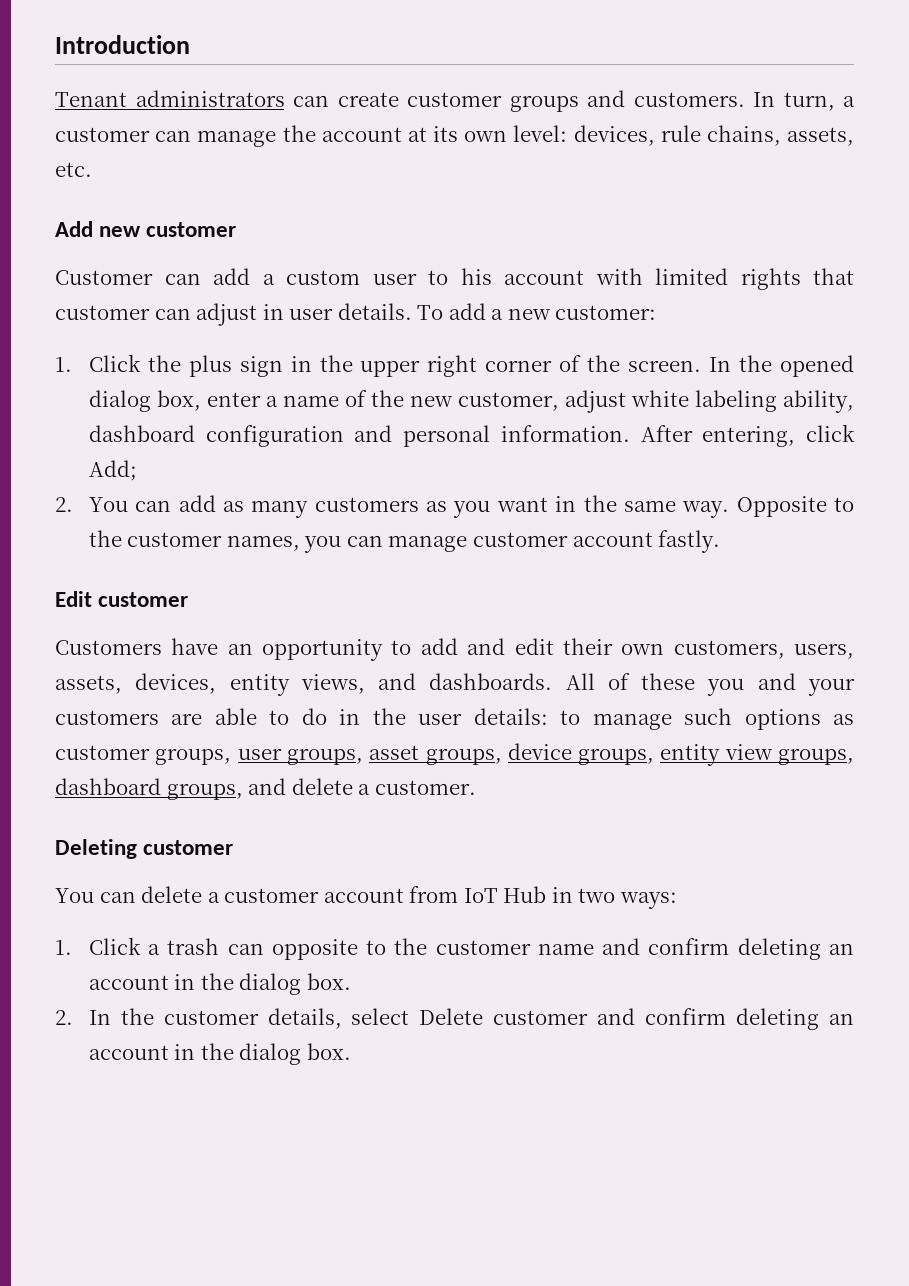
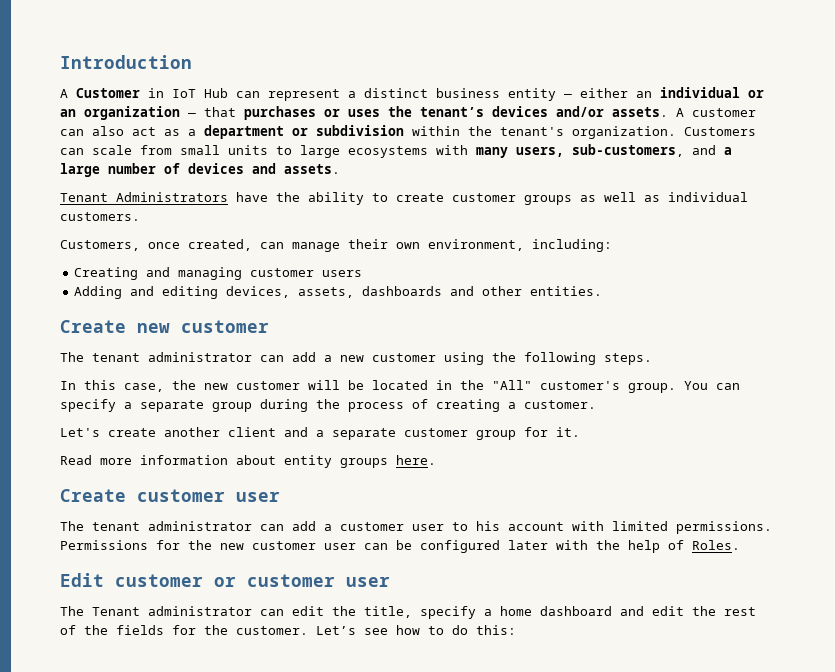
[55,90,855,112] [55,125,854,147] [55,162,92,177] [55,221,237,237] [55,268,360,285] Tenant administrators can create customer groups and customers. In turn, a customer can manage the account at its own level: devices, rule chains, assets, etc. // Add new customer // Customer can add a custom -> [60,87,764,101] [60,106,756,120] [60,125,756,139] [60,144,732,158] [60,163,340,177] [60,192,748,205] [60,212,140,221] [60,239,612,252] [74,267,363,280] [74,286,603,299] [60,320,269,333] [60,352,652,365] [60,380,740,393] [60,399,596,412] [60,427,580,440] [60,455,436,468] [60,489,280,502] [60,521,404,531] A Customer in IoT Hub can represent a distinct business entity — either an individual or an organization — that purchases or uses the tenant’s devices and/or assets. A customer can also act as a department or subdivision within the tenant's organization. Customers can scale from small units to large ecosystems with many users, sub-customers, and a large number of devices and assets. // Tenant Administrators have the ability to create customer groups as well as individual customers. // Customers, once created, can manage their own environment, including: // Creating and managing customer users // Adding and editing devices, assets, dashboards and other entities. // Create new customer // The tenant administrator can add a new customer using the following steps. // In this case, the new customer will be located in the "All" customer's group. You can specify a separate group during the process of creating a customer. // Let's create another client and a separate customer group for it. // Read more information about entity groups here. // Create customer user // The tenant administrator can add a customer
[740,268,854,290] [55,303,657,326] [55,354,854,377] [88,390,855,413] [88,424,856,447] [88,460,137,481] [55,495,854,518] [88,530,721,553] [55,591,189,607] [55,638,855,661] [55,673,855,696] [55,708,854,730] [55,743,854,766] [55,778,476,800] [55,839,234,859] [55,886,677,909] [55,937,855,960] [88,973,351,995] [55,1008,854,1030] [88,1043,351,1065] rights that customer can adjust in user details. To add a new customer: // 1. Click the plus sign in the upper right corner of the screen. In the opened dialog box, enter a name of the new customer, adjust white labeling ability, dashboard configuration and personal information. After entering, click Add; // 2. You can add as many customers as you want in the same way. Opposite to the customer names, you can manage customer account fastly. // Edit customer // Customers have an opportunity to add and edit their own customers, users, assets, devices, entity views, and dashboards. All of these you and your customers are able to do in the user details: to manage such options as customer groups, user groups, asset groups, device groups, entity view groups, dashboard groups, and delete a customer. // Deleting customer // You can delete a customer account from IoT Hub in two ways: // 1. Click a trash can opposite to the customer name and confirm deleting an account in the dialog box. // 2. In the customer details, select Delete customer and confirm deleting an account in the dialog box. -> [676,521,772,534] [60,540,740,553] [60,573,390,587] [60,606,756,619] [60,625,516,635] permissions. Permissions for the new customer user can be configured later with the help of Roles. // Edit customer or customer user // The Tenant administrator can edit the title, specify a home dashboard and edit the rest of the fields for the customer. Let’s see how to do this:

